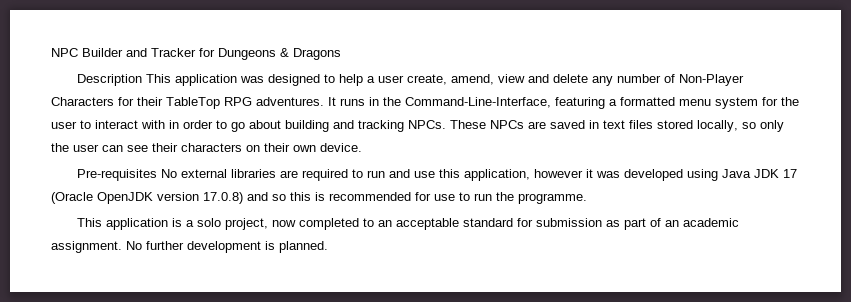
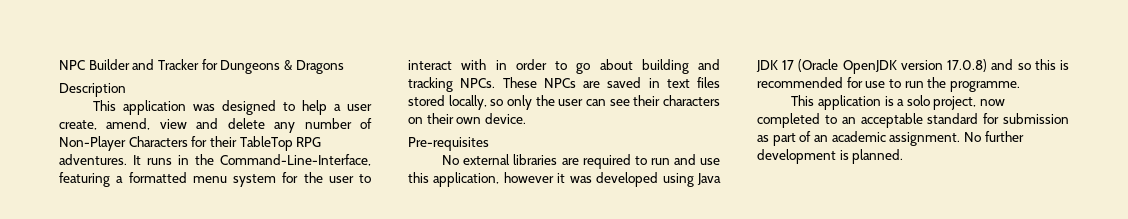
(142, 80) none -> (126, 90) //
(157, 175) none -> (489, 144) //

